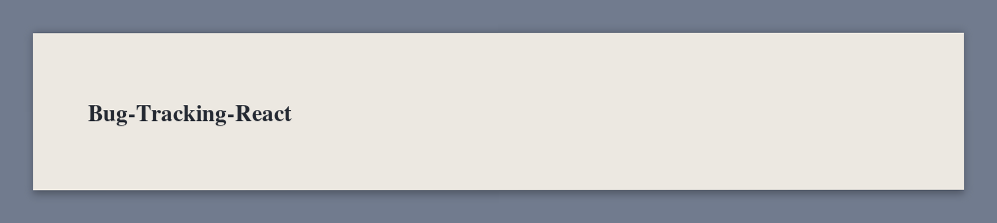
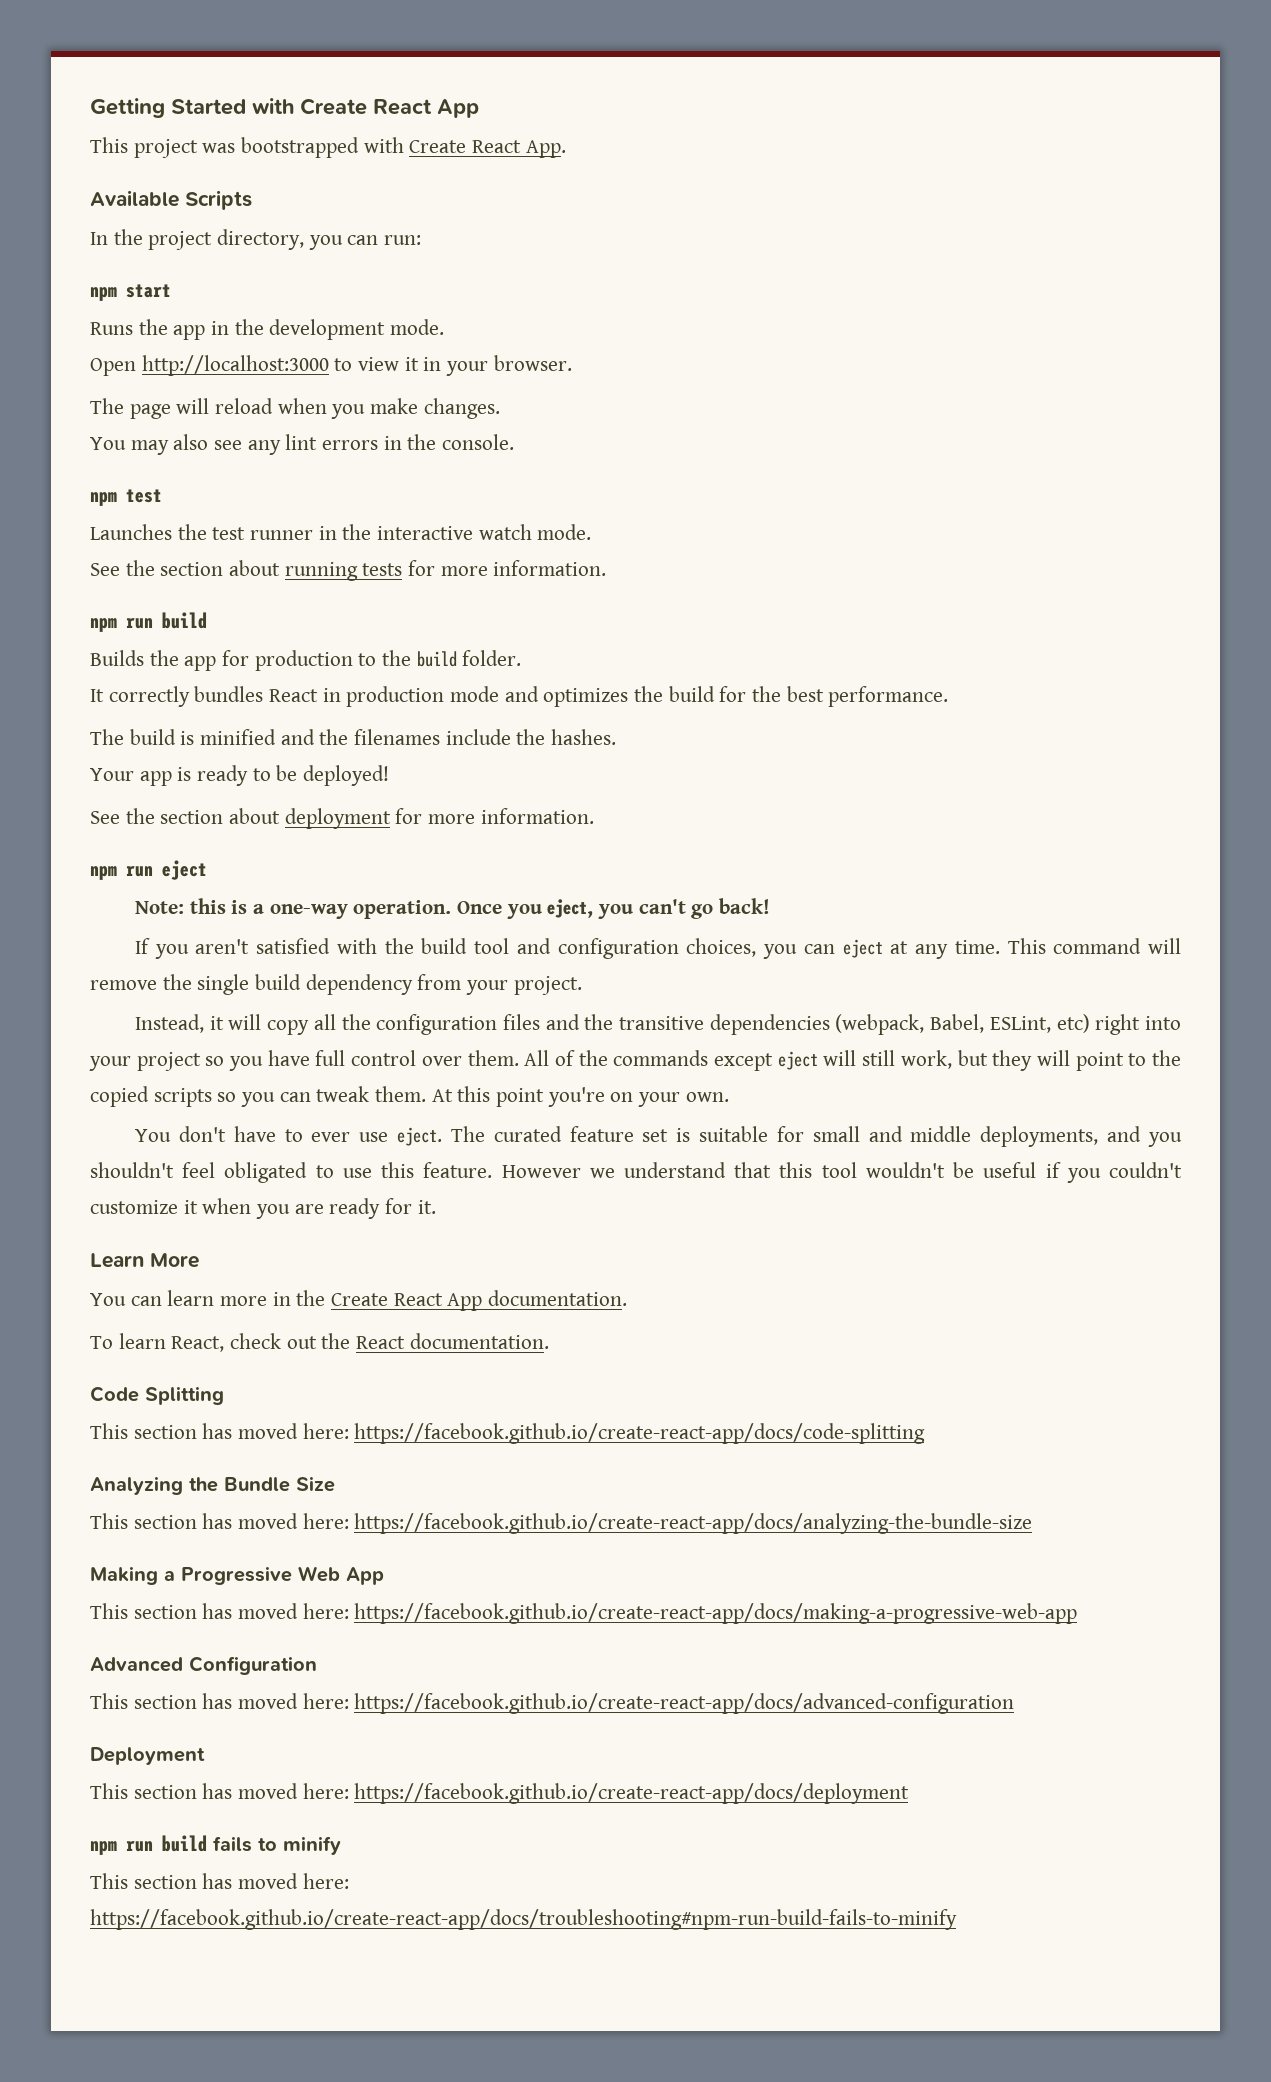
[87,105,293,127] Bug-Tracking-React -> [90,98,479,118] [90,137,566,158] [90,190,252,210] [90,229,422,250] [90,284,171,301] [90,319,445,340] [90,355,572,376] [90,398,500,419] [90,434,515,455] [90,489,162,506] [90,524,592,540] [90,560,607,581] [90,612,207,632] [90,650,522,671] [90,686,949,707] [90,729,617,745] [90,765,390,786] [90,808,594,829] [90,860,207,880] [134,898,771,919] [134,938,1181,959] [90,974,582,995] [134,1014,1182,1035] [89,1050,1181,1071] [90,1086,729,1107] [134,1126,1182,1147] [90,1162,1182,1183] [90,1198,436,1219] [90,1253,199,1268] [90,1290,628,1311] [90,1333,549,1352] [90,1386,224,1405] [90,1423,926,1444] [90,1476,335,1495] [90,1513,1033,1534] [90,1566,384,1585] [90,1603,1078,1624] [90,1656,317,1675] [90,1693,1015,1714] [90,1747,205,1765] [90,1783,910,1804] [90,1835,341,1855] [90,1873,349,1889] [90,1909,957,1930] Getting Started with Create React App // This project was bootstrapped with Create React App. // Available Scripts // In the project directory, you can run: // npm start // Runs the app in the development mode. // Open http://localhost:3000 to view it in your browser. // The page will reload when you make changes. // You may also see any lint errors in the console. // npm test // Launches the test runner in the interactive watch mode. // See the section about running tests for more information. // npm run build // Builds the app for production to the build folder. // It correctly bundles React in production mode and optimizes the build for the best performance. // The build is minified and the filenames include the hashes. // Your app is ready to be deployed! // See the section about deployment for more information. // npm run eject // Note: this is a one-way operation. Once you eject, you can't go back! // If you aren't satisfied with the build tool and configuration choices, you can eject at any time. This command will remove the single build dependency from your project. // Instead, it will copy all the configuration files and the transitive dependencies (webpack, Babel, ESLint, etc) right into your project so you have full control over them. All of the commands except eject will still work, but they will point to the copied scripts so you can tweak them. At this point you're on your own. // You don't have to ever use eject. The curated feature set is suitable for small and middle deployments, and you shouldn't feel obligated to use this feature. However we understand that this tool wouldn't be useful if you couldn't customize it when you are ready for it. // Learn More // You can learn more in the Create React App documentation. // To learn React, check out the React documentation. // Code Splitting // This section has moved here: https://facebook.github.io/create-react-app/docs/code-splitting // Analyzing the Bundle Size // This section has moved here: https://facebook.github.io/create-react-app/docs/analyzing-the-bundle-size // Making a Progressive Web App // This section has moved here: https://facebook.github.io/create-react-app/docs/making-a-progressive-web-app // Advanced Configuration // This section has moved here: https://facebook.github.io/create-react-app/docs/advanced-configuration // Deployment // This section has moved here: https://facebook.github.io/create-react-app/docs/deployment // npm run build fails to minify // This section has moved here: https://facebook.github.io/create-react-app/docs/troubleshooting#npm-run-build-fails-to-minify

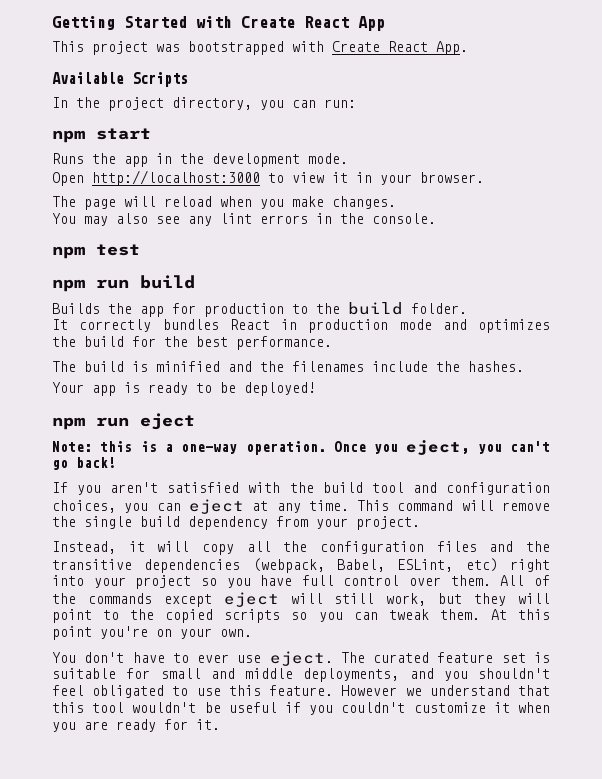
[90,524,592,540] [90,560,607,581] // Launches the test runner in the interactive watch mode. // See the section about running tests for more information. -> (140, 250) none
[90,808,594,829] // See the section about deployment for more information. -> (316, 389) none
[90,1253,199,1268] [90,1290,628,1311] [90,1333,549,1352] [90,1386,224,1405] [90,1423,926,1444] [90,1476,335,1495] [90,1513,1033,1534] [90,1566,384,1585] [90,1603,1078,1624] [90,1656,317,1675] [90,1693,1015,1714] [90,1747,205,1765] [90,1783,910,1804] [90,1835,341,1855] [90,1873,349,1889] [90,1909,957,1930] // Learn More // You can learn more in the Create React App documentation. // To learn React, check out the React documentation. // Code Splitting // This section has moved here: https://facebook.github.io/create-react-app/docs/code-splitting // Analyzing the Bundle Size // This section has moved here: https://facebook.github.io/create-react-app/docs/analyzing-the-bundle-size // Making a Progressive Web App // This section has moved here: https://facebook.github.io/create-react-app/docs/making-a-progressive-web-app // Advanced Configuration // This section has moved here: https://facebook.github.io/create-react-app/docs/advanced-configuration // Deployment // This section has moved here: https://facebook.github.io/create-react-app/docs/deployment // npm run build fails to minify // This section has moved here: https://facebook.github.io/create-react-app/docs/troubleshooting#npm-run-build-fails-to-minify -> (220, 724) none

